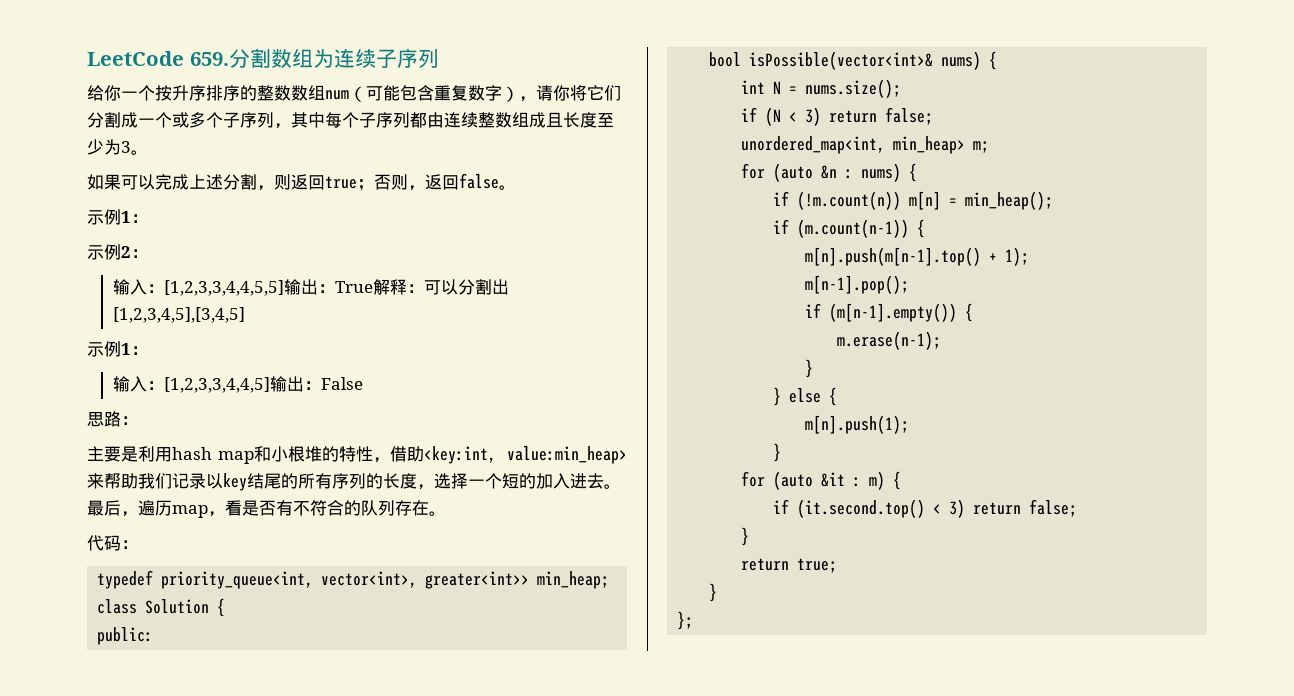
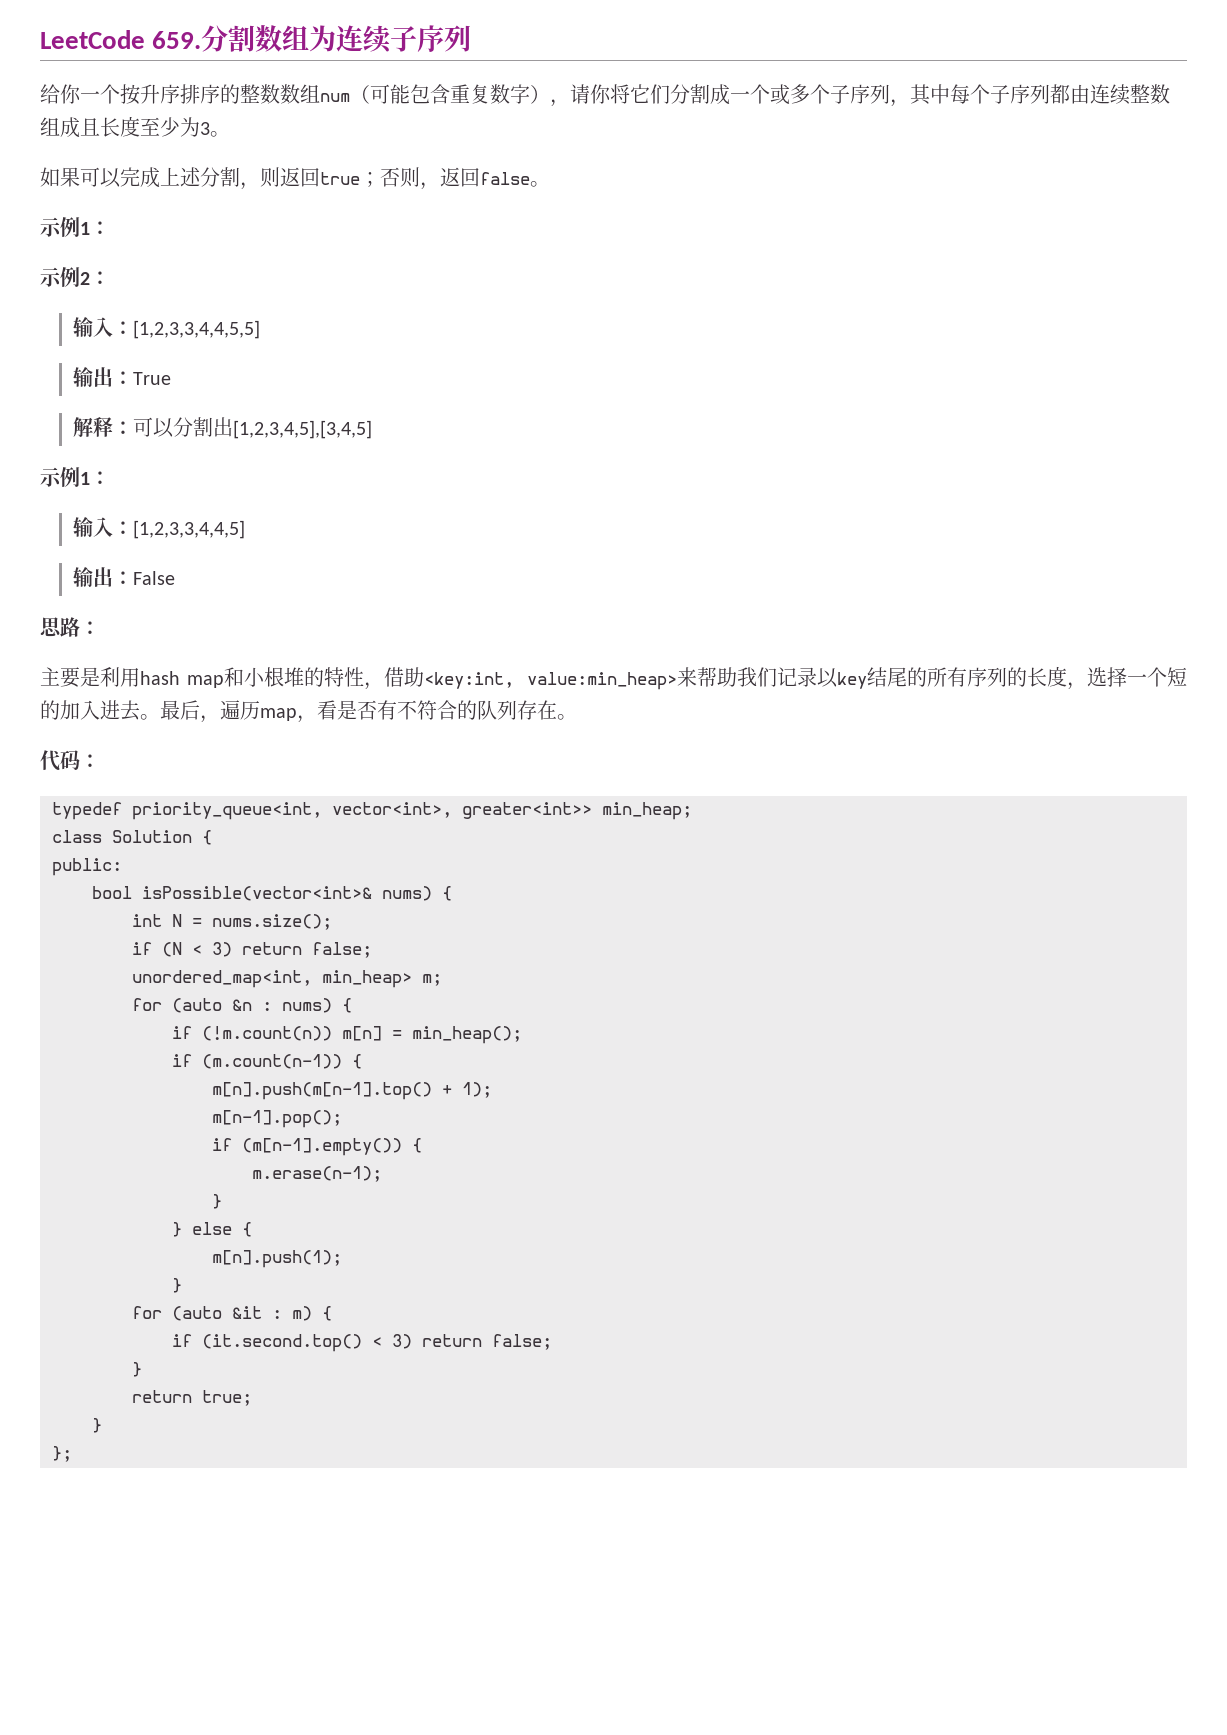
(284, 288) none -> (261, 329) //
(373, 287) none -> (172, 378) //
(270, 385) none -> (246, 529) //

